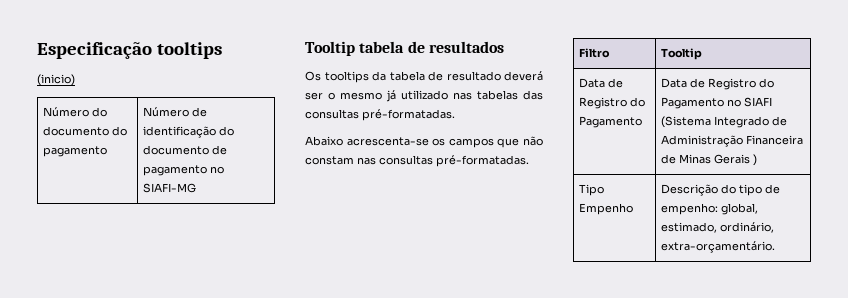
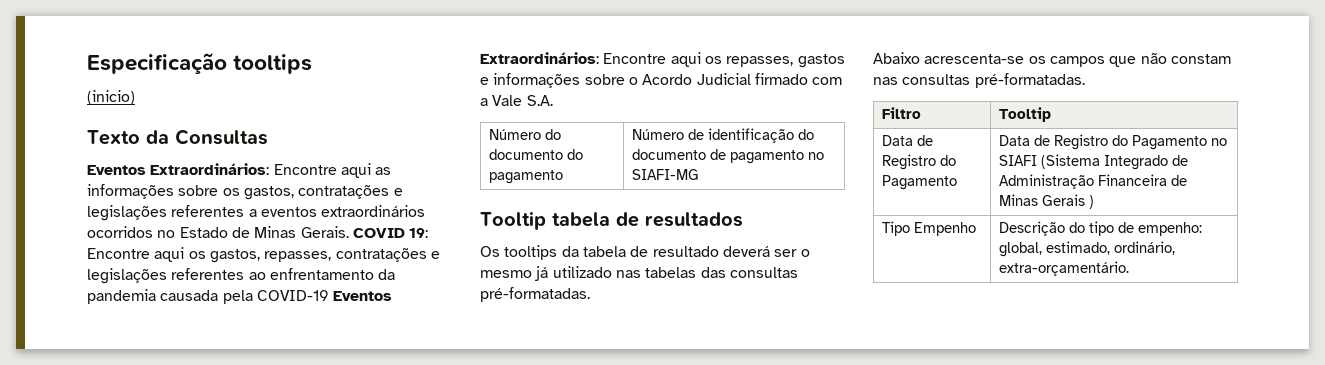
(75, 80) none -> [87,129,268,145] [87,163,392,178] [87,184,403,200] [87,205,426,221] [87,226,429,238] [87,247,440,263] [87,268,396,284] [87,289,393,304] [480,52,845,68] [480,73,843,88] [480,95,553,106] // Texto da Consultas // Eventos Extraordinários: Encontre aqui as informações sobre os gastos, contratações e legislações referentes a eventos extraordinários ocorridos no Estado de Minas Gerais. COVID 19: Encontre aqui os gastos, repasses, contratações e legislações referentes ao enfrentamento da pandemia causada pela COVID-19 Eventos Extraordinários: Encontre aqui os repasses, gastos e informações sobre o Acordo Judicial firmado com a Vale S.A.

